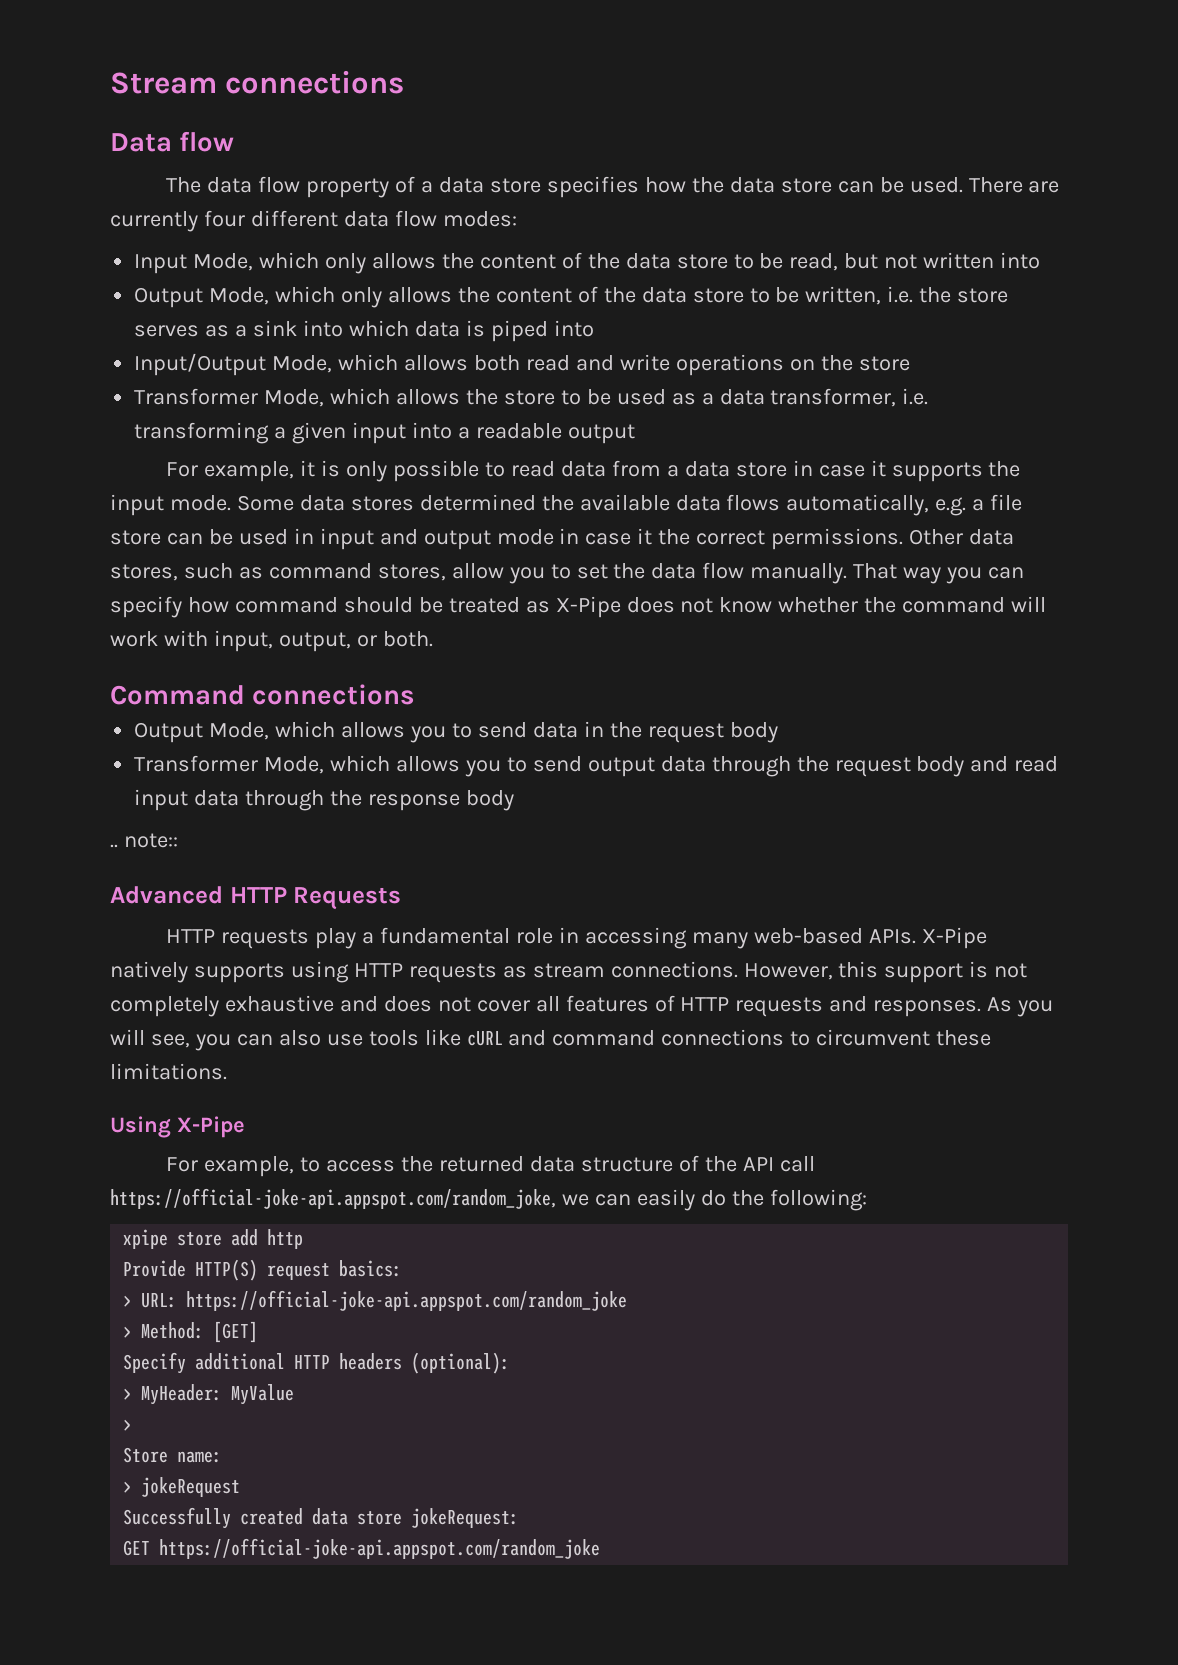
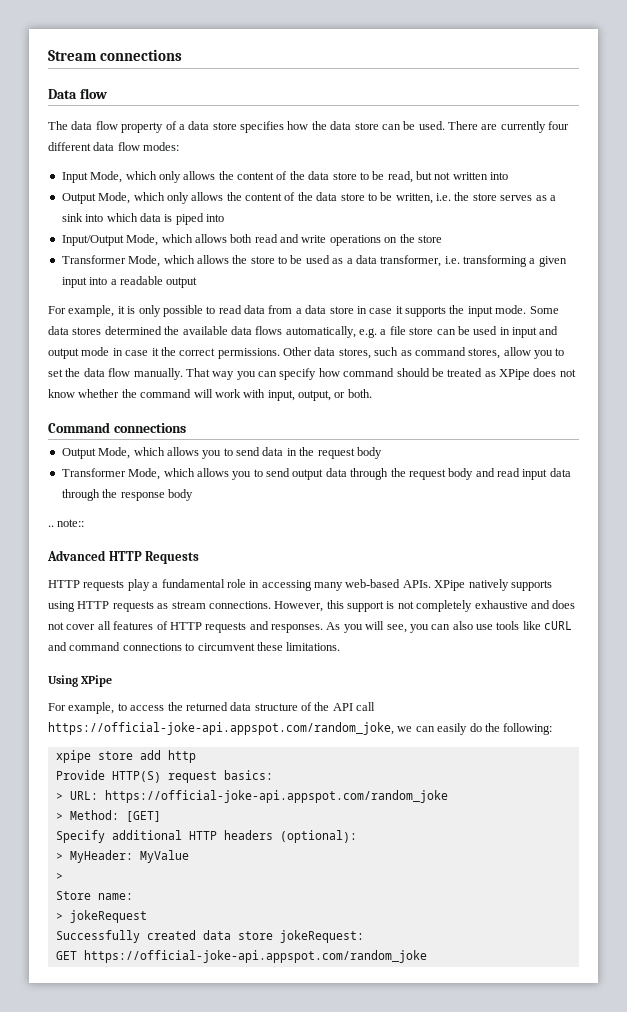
[555,596,621,618] X-Pipe -> [499,369,530,380] XPipe
[921,927,987,949] X-Pipe -> [434,580,466,591] XPipe
[177,1116,245,1138] X-Pipe -> [81,675,113,687] XPipe

